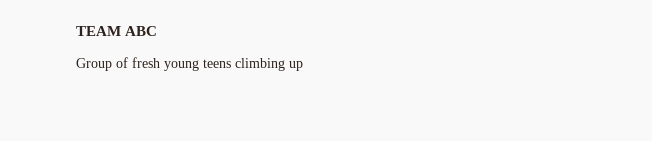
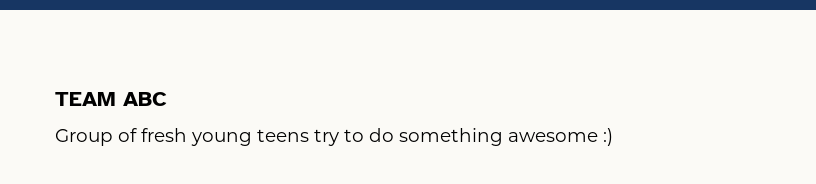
[235,58,303,71] climbing up -> [314,128,613,146] try to do something awesome :)

